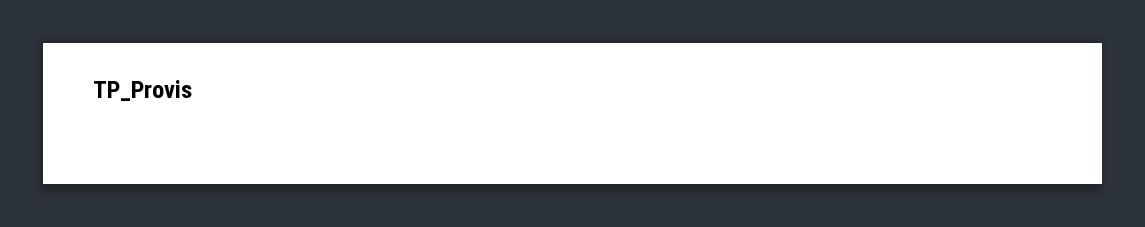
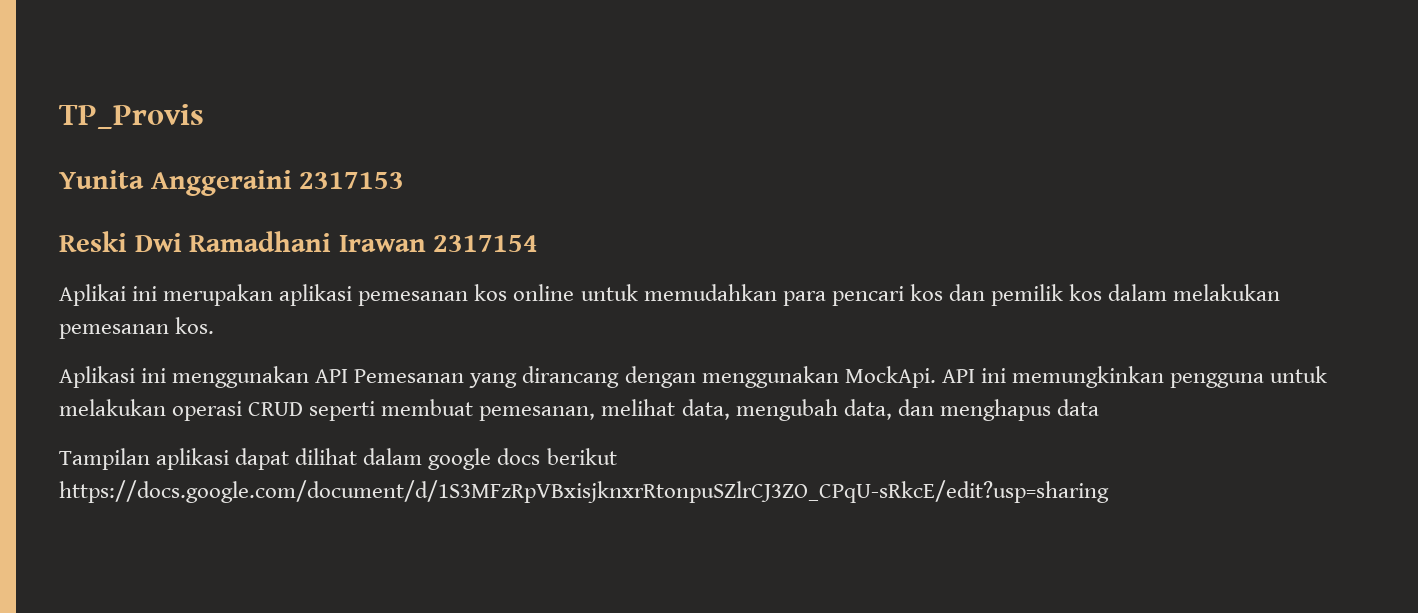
(192, 90) none -> [59,170,405,196] [59,231,539,252] [59,284,1281,306] [59,317,215,339] [59,366,1328,388] [59,399,1099,421] [59,448,617,470] [59,480,1109,503] // Yunita Anggeraini 2317153 // Reski Dwi Ramadhani Irawan 2317154 // Aplikai ini merupakan aplikasi pemesanan kos online untuk memudahkan para pencari kos dan pemilik kos dalam melakukan pemesanan kos. // Aplikasi ini menggunakan API Pemesanan yang dirancang dengan menggunakan MockApi. API ini memungkinkan pengguna untuk melakukan operasi CRUD seperti membuat pemesanan, melihat data, mengubah data, dan menghapus data // Tampilan aplikasi dapat dilihat dalam google docs berikut https://docs.google.com/document/d/1S3MFzRpVBxisjknxrRtonpuSZlrCJ3ZO_CPqU-sRkcE/edit?usp=sharing

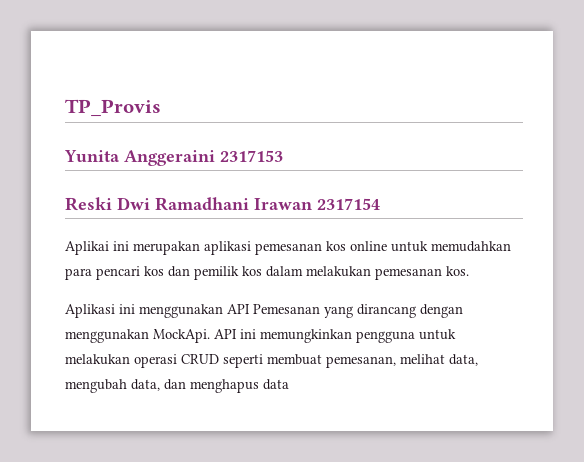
[59,448,617,470] [59,480,1109,503] // Tampilan aplikasi dapat dilihat dalam google docs berikut https://docs.google.com/document/d/1S3MFzRpVBxisjknxrRtonpuSZlrCJ3ZO_CPqU-sRkcE/edit?usp=sharing -> (289, 384) none

